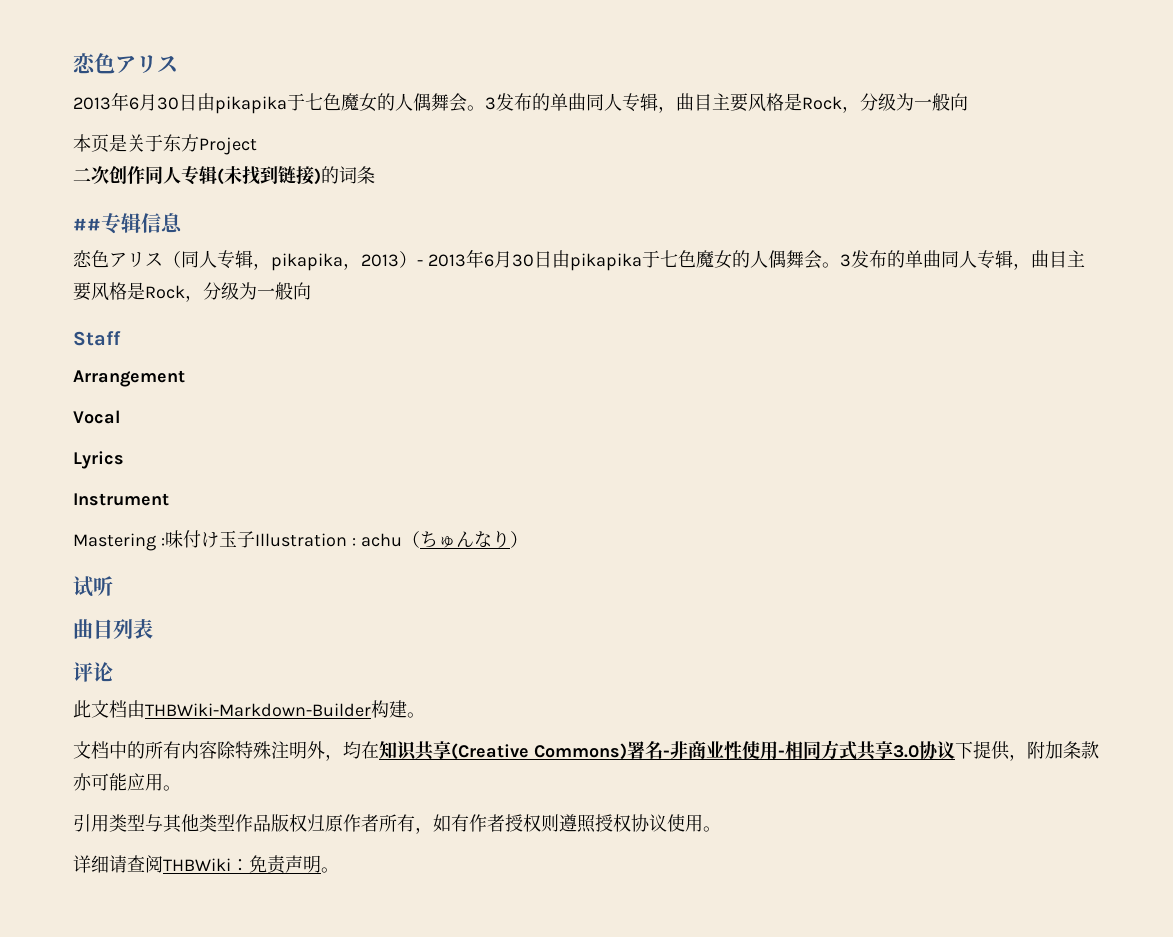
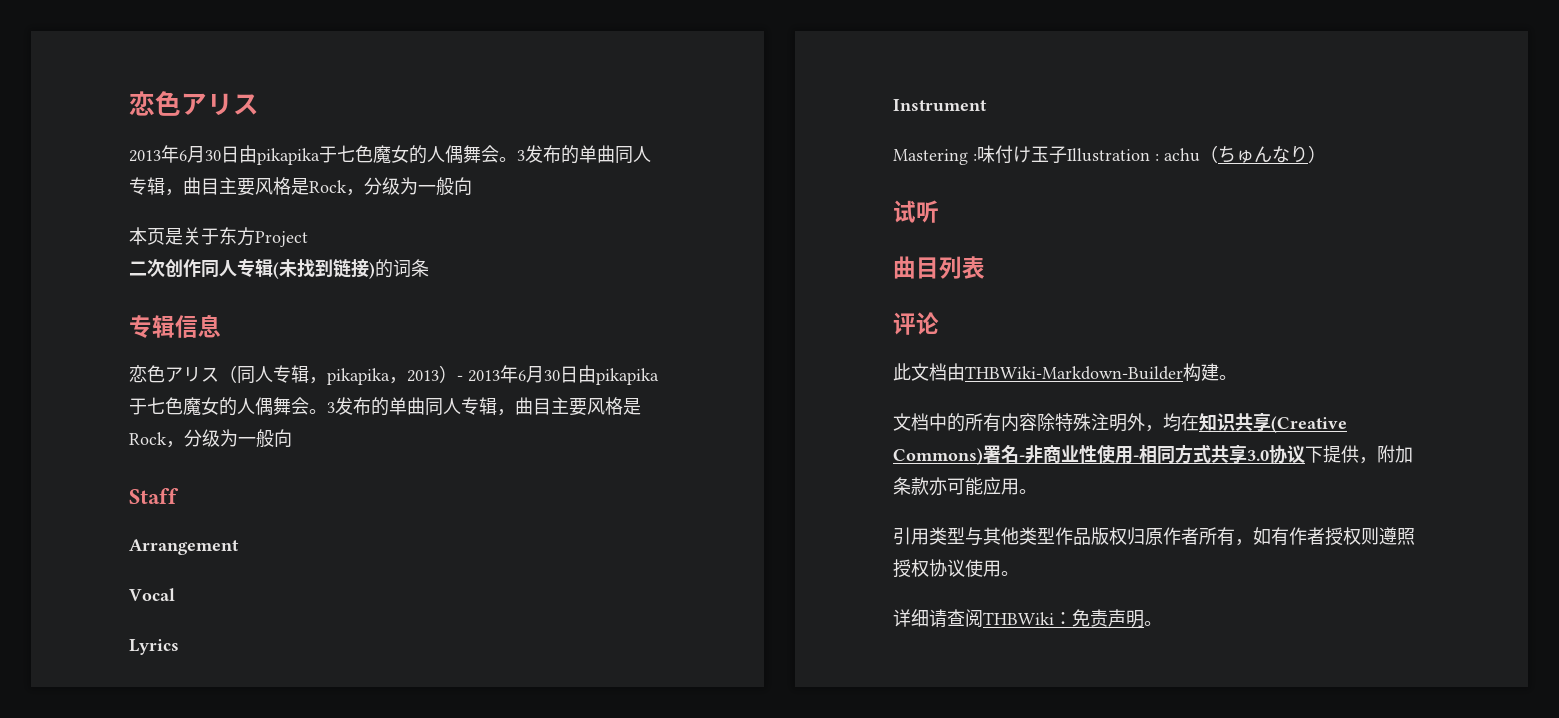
[73,218,101,231] ## -> (429, 268) none

